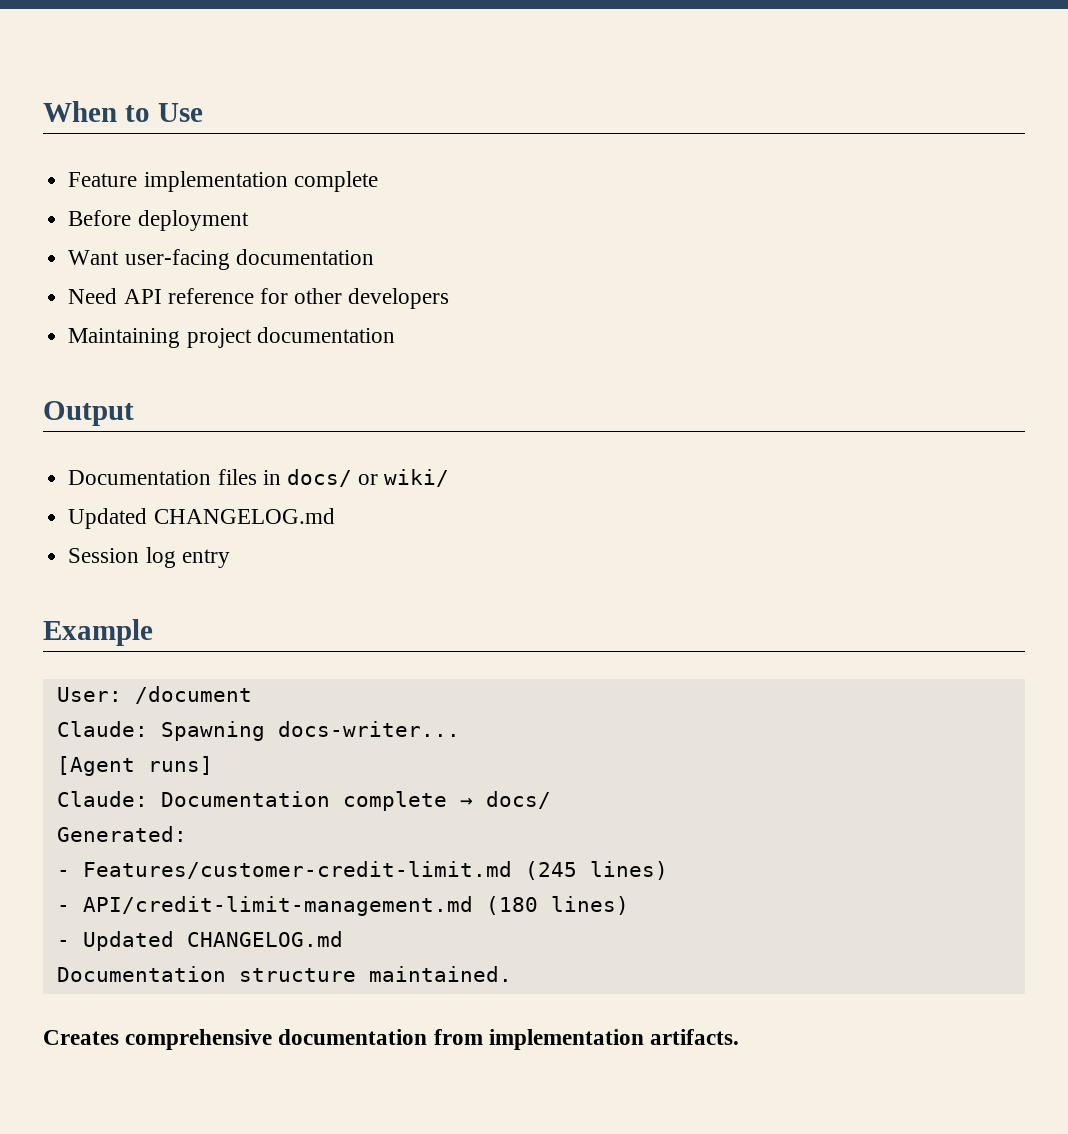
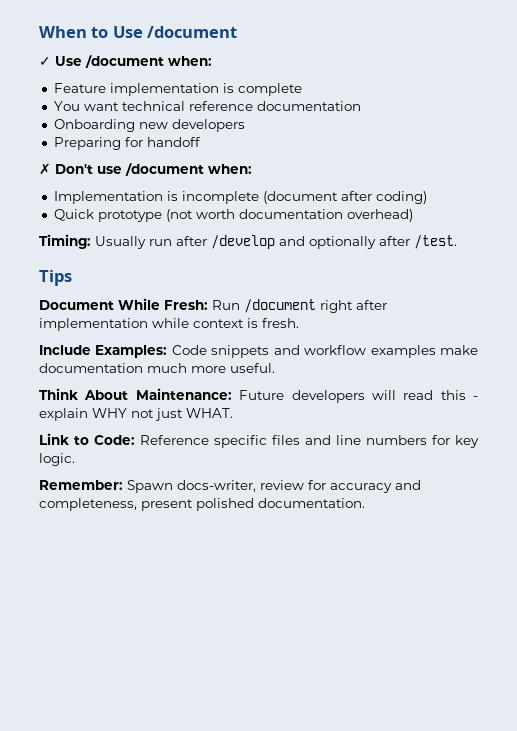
(203, 112) none -> [147,26,238,38] [39,55,212,68] /document // ✓ Use /document when:
(288, 181) none -> [222,83,234,93] is
[68,210,249,231] [68,249,374,270] [68,288,450,309] [68,327,395,348] [43,401,134,426] [68,469,450,487] [68,508,335,529] [68,547,230,568] [43,619,153,646] [56,686,252,704] [56,721,460,741] [56,756,213,776] [56,791,551,811] [56,826,187,842] [56,861,668,880] [56,896,629,916] [56,931,343,951] [56,966,512,982] [43,1029,740,1050] Before deployment // Want user-facing documentation // Need API reference for other developers // Maintaining project documentation // Output // Documentation files in docs/ or wiki/ // Updated CHANGELOG.md // Session log entry // Example // User: /document // Claude: Spawning docs-writer... // [Agent runs] // Claude: Documentation complete → docs/ // Generated: // - Features/customer-credit-limit.md (245 lines) // - API/credit-limit-management.md (180 lines) // - Updated CHANGELOG.md // Documentation structure maintained. // Creates comprehensive documentation from implementation artifacts. -> [53,101,361,111] [53,119,245,132] [53,137,201,150] [39,163,252,176] [53,191,427,204] [53,209,413,222] [39,234,457,249] [39,270,72,286] [39,298,387,313] [39,318,299,331] [39,345,478,358] [39,363,275,373] [39,388,478,403] [39,408,233,421] [39,433,479,448] [39,453,75,466] [39,480,421,493] [39,498,365,511] You want technical reference documentation // Onboarding new developers // Preparing for handoff // ✗ Don't use /document when: // Implementation is incomplete (document after coding) // Quick prototype (not worth documentation overhead) // Timing: Usually run after /develop and optionally after /test. // Tips // Document While Fresh: Run /document right after implementation while context is fresh. // Include Examples: Code snippets and workflow examples make documentation much more useful. // Think About Maintenance: Future developers will read this - explain WHY not just WHAT. // Link to Code: Reference specific files and line numbers for key logic. // Remember: Spawn docs-writer, review for accuracy and completeness, present polished documentation.

